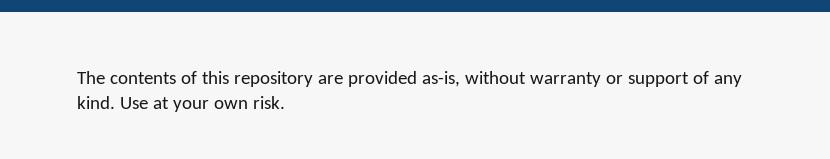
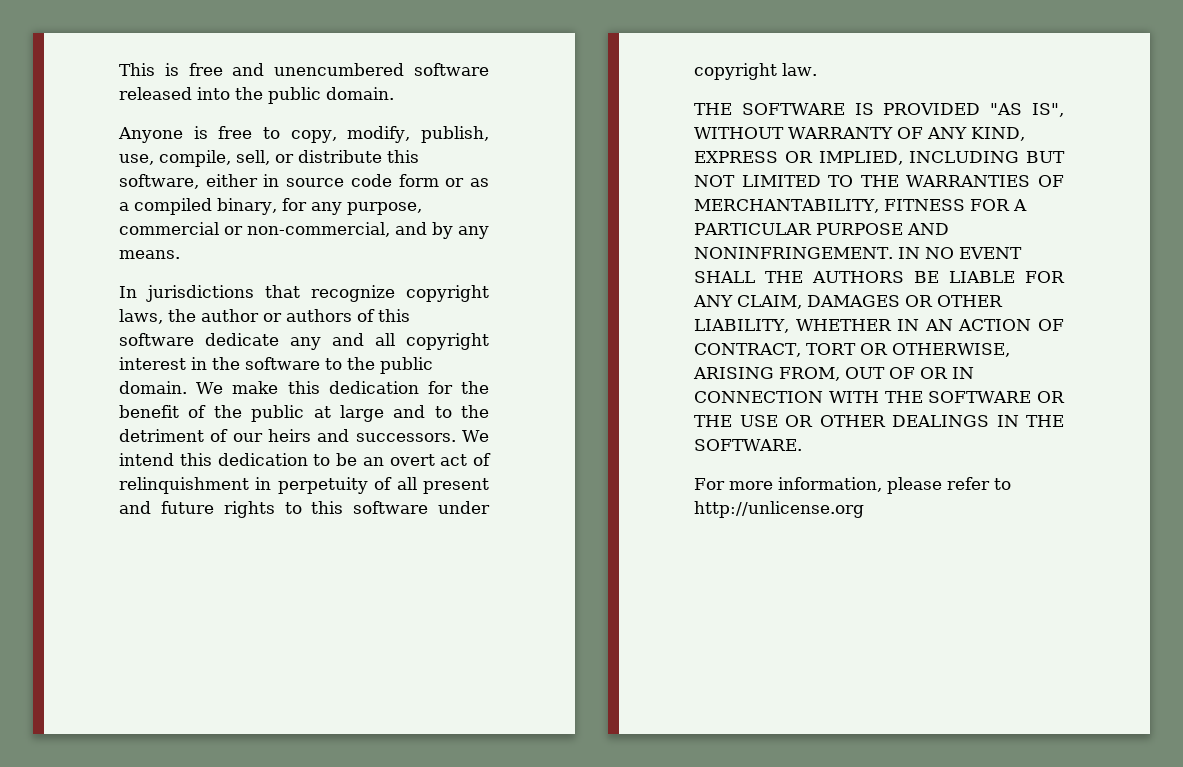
[77,71,742,87] [77,96,285,112] The contents of this repository are provided as-is, without warranty or support of any kind. Use at your own risk. -> [119,63,489,76] [119,87,394,104] [118,126,489,143] [119,150,419,167] [119,174,490,189] [119,198,422,215] [119,222,489,239] [119,250,180,259] [119,285,489,302] [119,309,410,324] [119,333,489,350] [119,357,433,374] [119,381,489,394] [119,405,489,422] [119,429,490,442] [119,453,491,466] [119,477,489,494] [119,501,490,518] [694,63,817,80] [694,103,1064,117] [694,127,1025,141] [694,151,1065,165] [694,175,1064,187] [694,199,1027,213] [694,223,949,235] [694,247,1022,259] [694,271,1065,283] [693,295,1003,309] [694,319,1064,333] [694,343,1010,357] [693,367,974,381] [694,391,1065,403] [694,415,1064,427] [694,439,802,451] [694,477,1011,494] [694,501,864,518] This is free and unencumbered software released into the public domain. // Anyone is free to copy, modify, publish, use, compile, sell, or distribute this software, either in source code form or as a compiled binary, for any purpose, commercial or non-commercial, and by any means. // In jurisdictions that recognize copyright laws, the author or authors of this software dedicate any and all copyright interest in the software to the public domain. We make this dedication for the benefit of the public at large and to the detriment of our heirs and successors. We intend this dedication to be an overt act of relinquishment in perpetuity of all present and future rights to this software under copyright law. // THE SOFTWARE IS PROVIDED "AS IS", WITHOUT WARRANTY OF ANY KIND, EXPRESS OR IMPLIED, INCLUDING BUT NOT LIMITED TO THE WARRANTIES OF MERCHANTABILITY, FITNESS FOR A PARTICULAR PURPOSE AND NONINFRINGEMENT. IN NO EVENT SHALL THE AUTHORS BE LIABLE FOR ANY CLAIM, DAMAGES OR OTHER LIABILITY, WHETHER IN AN ACTION OF CONTRACT, TORT OR OTHERWISE, ARISING FROM, OUT OF OR IN CONNECTION WITH THE SOFTWARE OR THE USE OR OTHER DEALINGS IN THE SOFTWARE. // For more information, please refer to http://unlicense.org

